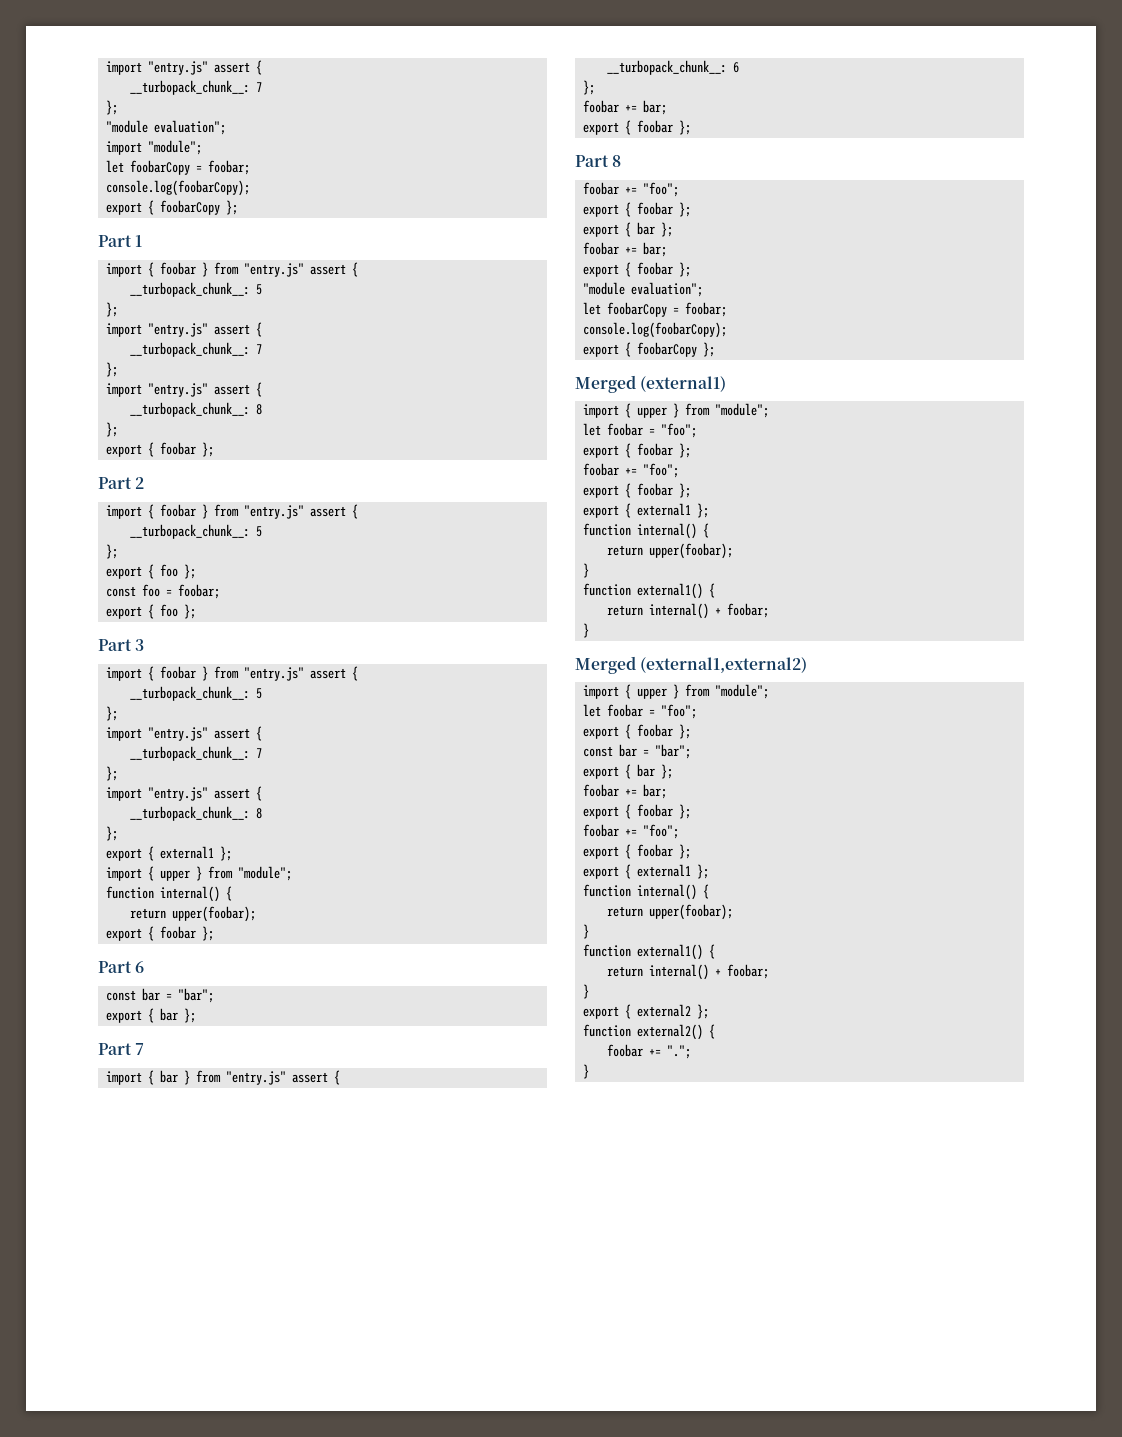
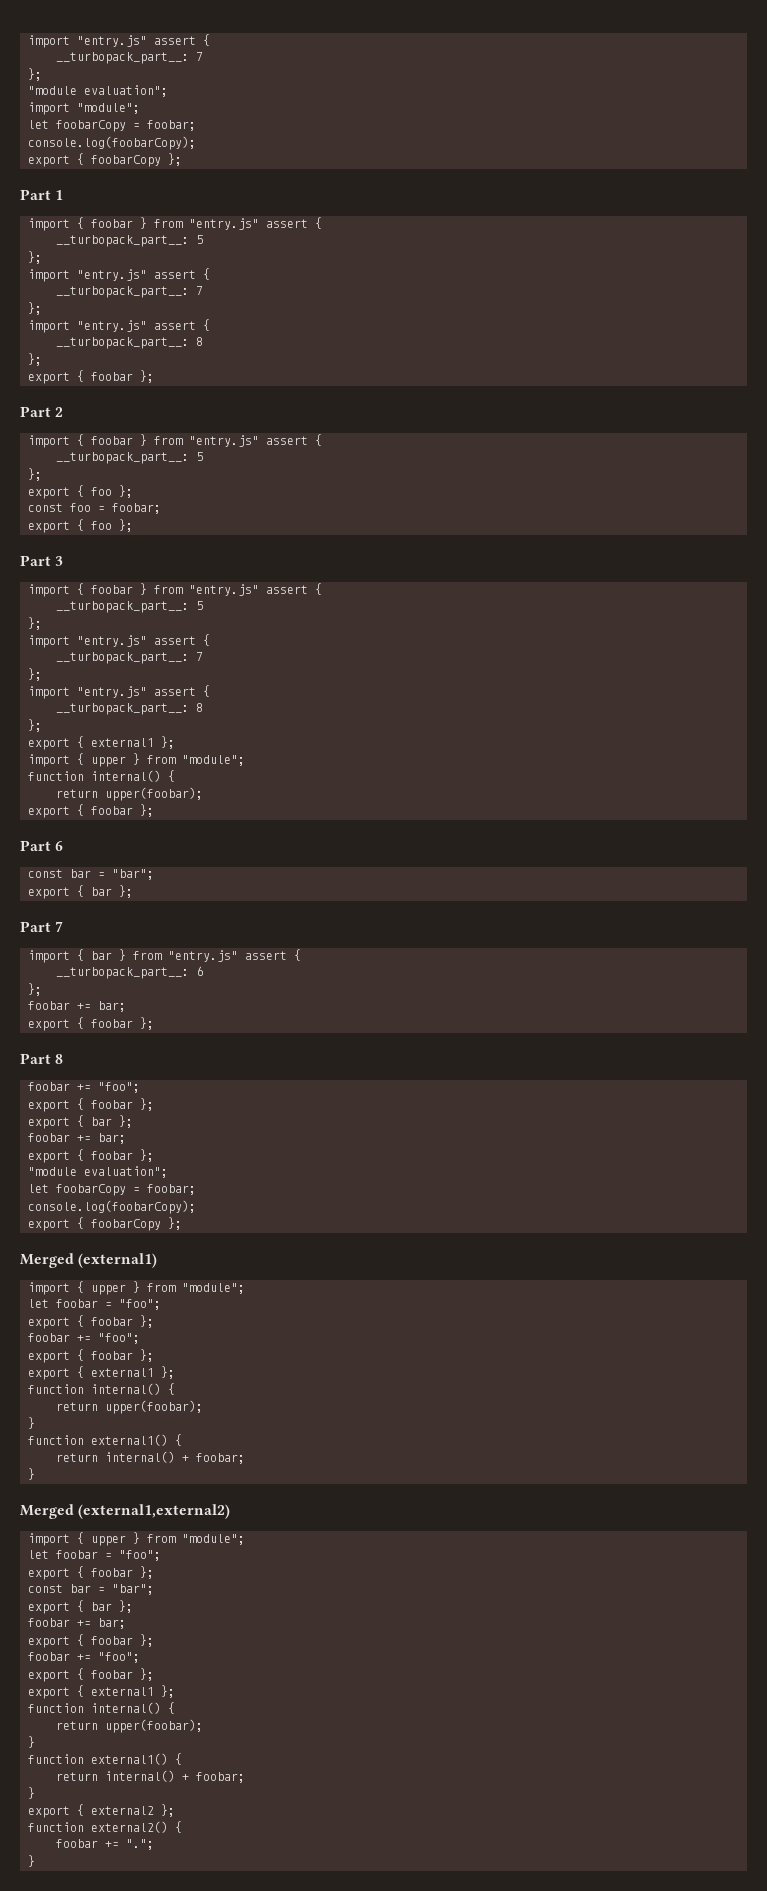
[106,60,263,75] [130,80,251,95] import "entry.js" assert { // __turbopack_chunk__: -> [28,34,211,48] [56,52,190,64] import "entry.js" assert { // __turbopack_part__:
[130,282,263,297] [106,302,119,317] [106,322,263,337] [130,342,263,357] [106,362,119,377] [106,382,263,397] [130,402,251,417] __turbopack_chunk__: 5 // }; // import "entry.js" assert { // __turbopack_chunk__: 7 // }; // import "entry.js" assert { // __turbopack_chunk__: -> [56,235,204,247] [28,251,43,264] [28,268,211,282] [56,286,204,298] [28,302,43,315] [28,319,211,333] [56,337,190,349] __turbopack_part__: 5 // }; // import "entry.js" assert { // __turbopack_part__: 7 // }; // import "entry.js" assert { // __turbopack_part__:
[130,524,251,539] __turbopack_chunk__: -> [56,452,190,464] __turbopack_part__:
[130,686,263,701] [106,706,119,721] [106,726,263,741] [130,746,263,761] [106,766,119,781] [106,786,263,801] [130,806,251,821] __turbopack_chunk__: 5 // }; // import "entry.js" assert { // __turbopack_chunk__: 7 // }; // import "entry.js" assert { // __turbopack_chunk__: -> [56,601,204,613] [28,617,43,630] [28,634,211,648] [56,652,204,664] [28,668,43,681] [28,685,211,699] [56,703,190,715] __turbopack_part__: 5 // }; // import "entry.js" assert { // __turbopack_part__: 7 // }; // import "entry.js" assert { // __turbopack_part__:
[607,60,728,75] __turbopack_chunk__: -> [56,967,190,979] __turbopack_part__:

